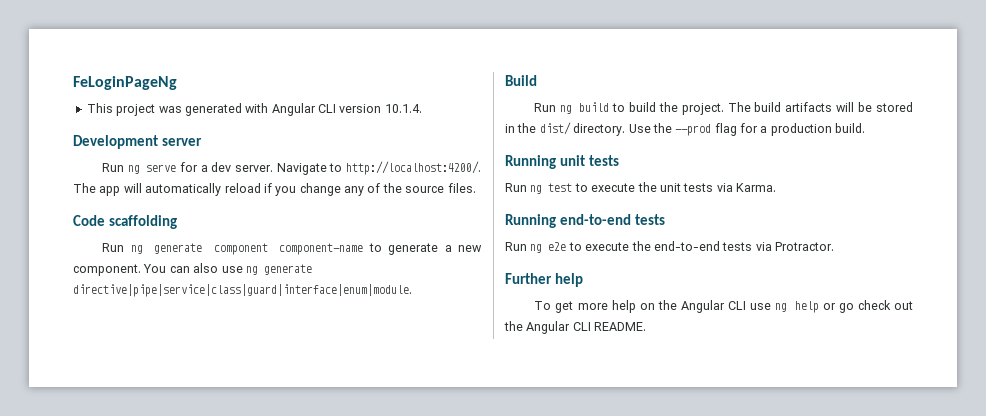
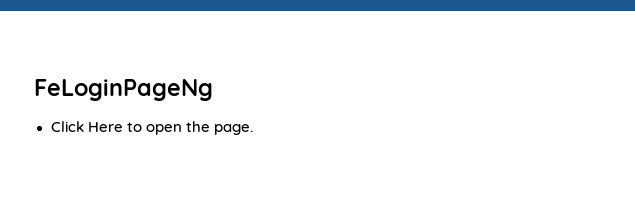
[86,103,422,116] [73,135,203,149] [102,161,482,175] [73,183,476,196] [73,215,178,229] [102,243,482,255] [73,263,312,276] [73,284,412,297] [505,75,537,86] [534,102,913,115] [505,122,866,136] [505,155,620,169] [505,182,776,194] [505,214,666,228] [505,241,834,253] [505,273,584,287] [534,300,914,313] [504,321,647,334] This project was generated with Angular CLI version 10.1.4. // Development server // Run ng serve for a dev server. Navigate to http://localhost:4200/. The app will automatically reload if you change any of the source files. // Code scaffolding // Run ng generate component component-name to generate a new component. You can also use ng generate directive|pipe|service|class|guard|interface|enum|module. // Build // Run ng build to build the project. The build artifacts will be stored in the dist/ directory. Use the --prod flag for a production build. // Running unit tests // Run ng test to execute the unit tests via Karma. // Running end-to-end tests // Run ng e2e to execute the end-to-end tests via Protractor. // Further help // To get more help on the Angular CLI use ng help or go check out the Angular CLI README. -> [50,121,253,135] Click Here to open the page.

